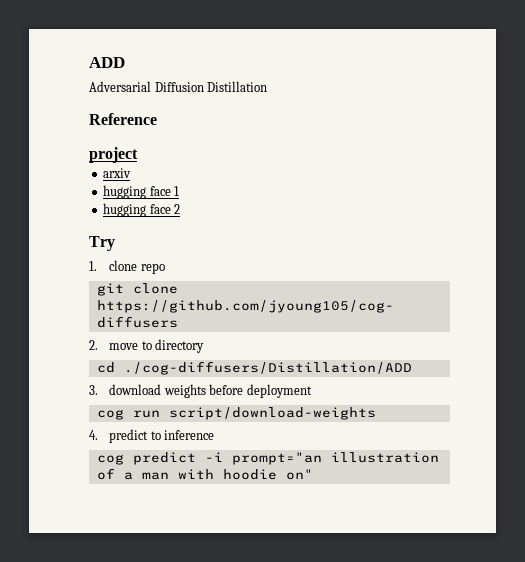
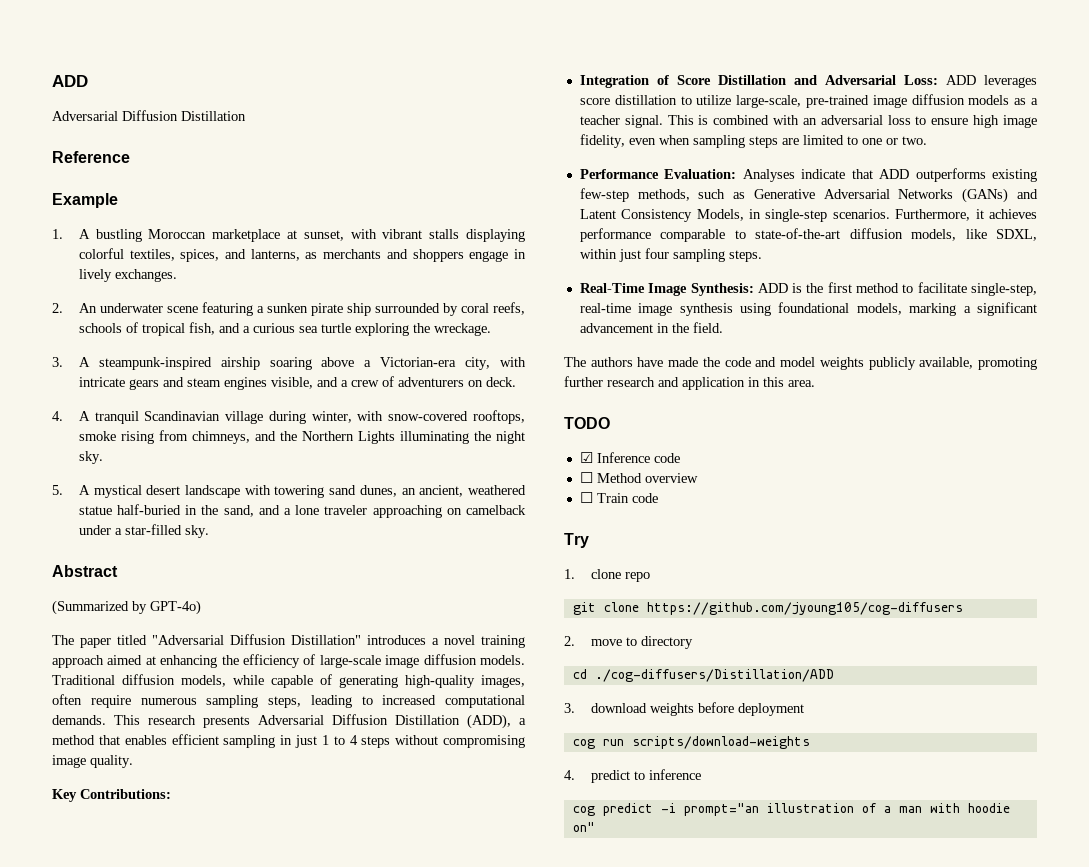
[89,147,138,163] [103,168,132,178] [103,185,180,199] [103,203,181,217] project // arxiv // hugging face 1 // hugging face 2 -> [52,193,118,208] [52,229,525,242] [78,248,526,262] [78,269,177,282] [52,302,525,316] [78,322,491,336] [52,357,526,370] [78,376,516,390] [52,410,525,424] [78,430,525,444] [78,451,103,464] [52,485,526,498] [78,504,526,518] [78,524,209,538] [52,565,118,577] [52,600,201,615] [52,634,525,648] [52,654,525,668] [52,674,525,688] [52,694,525,708] [52,714,526,729] [52,734,525,748] [52,755,133,768] [52,789,171,802] [579,75,1037,88] [579,94,1038,108] [579,115,1037,128] [579,134,927,148] [579,168,1037,182] [579,188,1038,203] [579,209,1037,222] [579,228,1037,242] [579,248,762,262] [579,282,1037,296] [579,302,1037,316] [579,322,723,333] [564,357,1037,370] [564,376,815,390] [564,417,610,429] [579,452,680,463] [579,472,698,483] [579,492,658,503] Example // 1. A bustling Moroccan marketplace at sunset, with vibrant stalls displaying colorful textiles, spices, and lanterns, as merchants and shoppers engage in lively exchanges. // 2. An underwater scene featuring a sunken pirate ship surrounded by coral reefs, schools of tropical fish, and a curious sea turtle exploring the wreckage. // 3. A steampunk-inspired airship soaring above a Victorian-era city, with intricate gears and steam engines visible, and a crew of adventurers on deck. // 4. A tranquil Scandinavian village during winter, with snow-covered rooftops, smoke rising from chimneys, and the Northern Lights illuminating the night sky. // 5. A mystical desert landscape with towering sand dunes, an ancient, weathered statue half-buried in the sand, and a lone traveler approaching on camelback under a star-filled sky. // Abstract // (Summarized by GPT-4o) // The paper titled "Adversarial Diffusion Distillation" introduces a novel training approach aimed at enhancing the efficiency of large-scale image diffusion models. Traditional diffusion models, while capable of generating high-quality images, often require numerous sampling steps, leading to increased computational demands. This research presents Adversarial Diffusion Distillation (ADD), a method that enables efficient sampling in just 1 to 4 steps without compromising image quality. // Key Contributions: // Integration of Score Distillation and Adversarial Loss: ADD leverages score distillation to utilize large-scale, pre-trained image diffusion models as a teacher signal. This is combined with an adversarial loss to ensure high image fidelity, even when sampling steps are limited to one or two. // Performance Evaluation: Analyses indicate that ADD outperforms existing few-step methods, such as Generative Adversarial Networks (GANs) and Latent Consistency Models, in single-step scenarios. Furthermore, it achieves performance comparable to state-of-the-art diffusion models, like SDXL, within just four sampling steps. // Real-Time Image Synthesis: ADD is the first method to facilitate single-step, real-time image synthesis using foundational models, marking a significant advancement in the field. // The authors have made the code and model weights publicly available, promoting further research and application in this area. // TODO // ☑ Inference code // ☐ Method overview // ☐ Train code
[168,407,376,420] script/download-weights -> [631,736,810,749] scripts/download-weights

